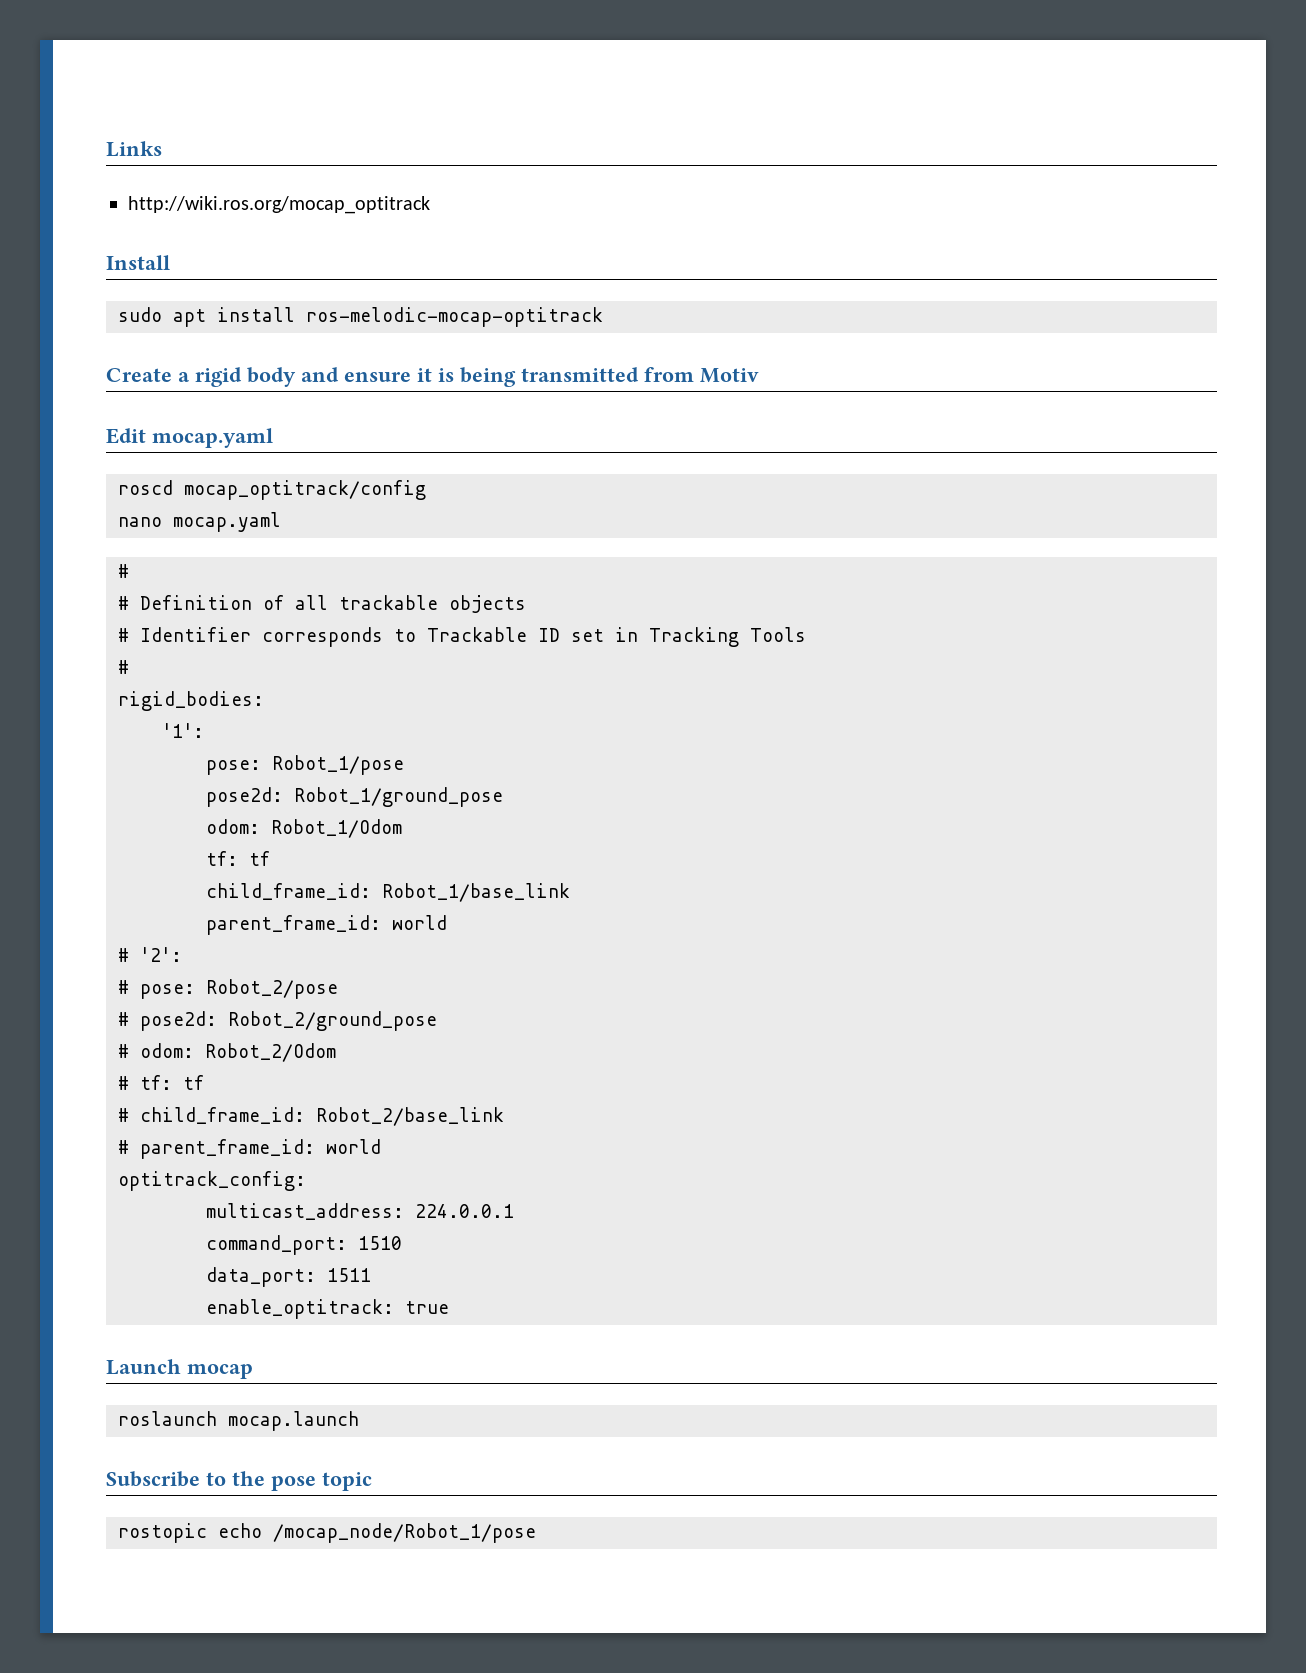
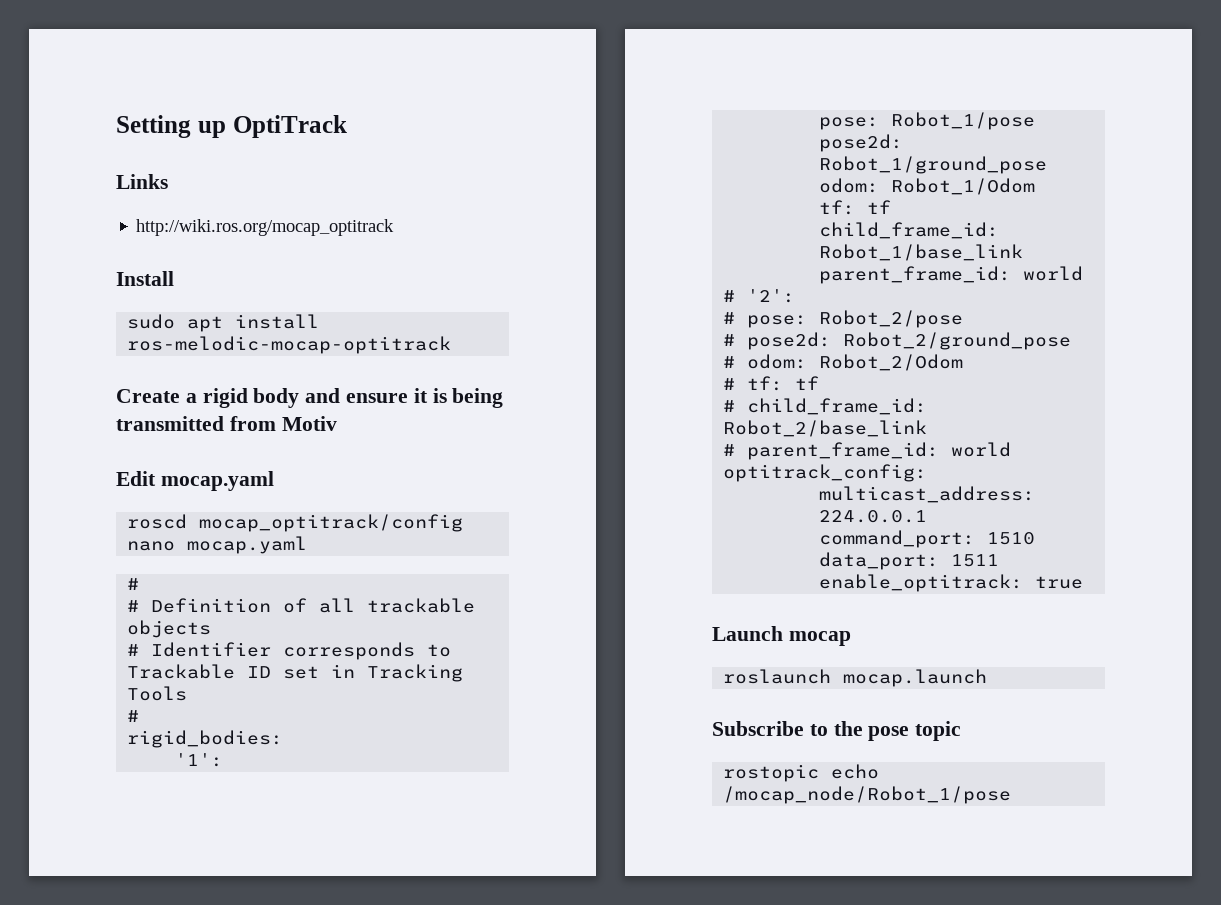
(106, 149) none -> [116,115,347,138] Setting up OptiTrack //

